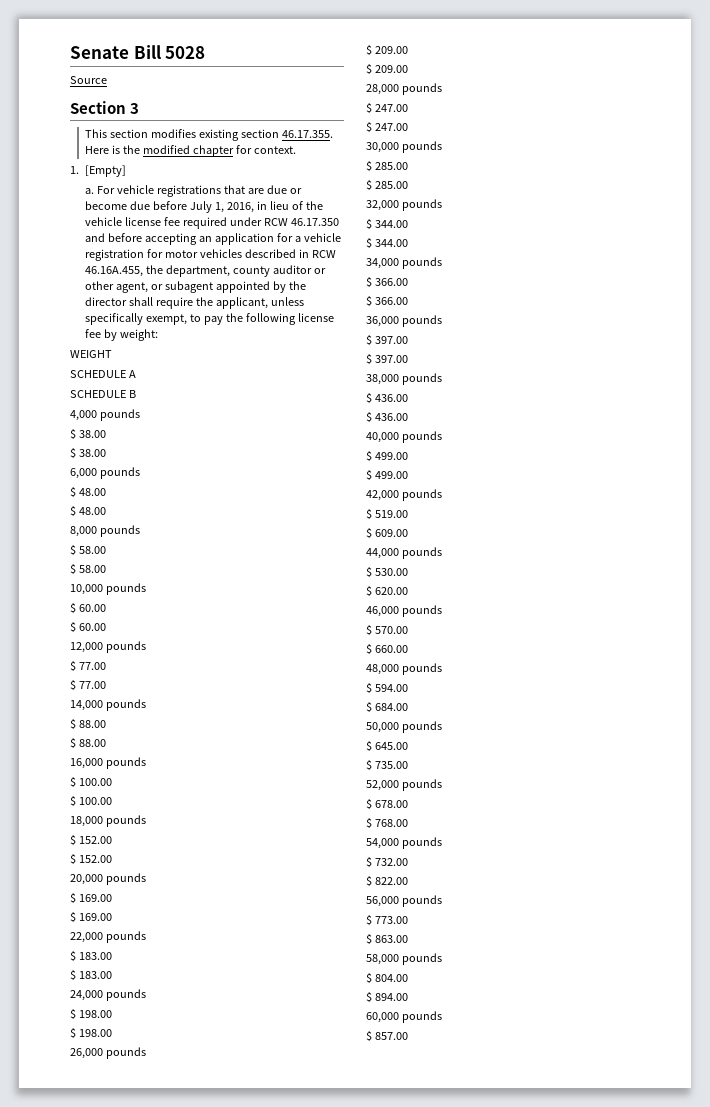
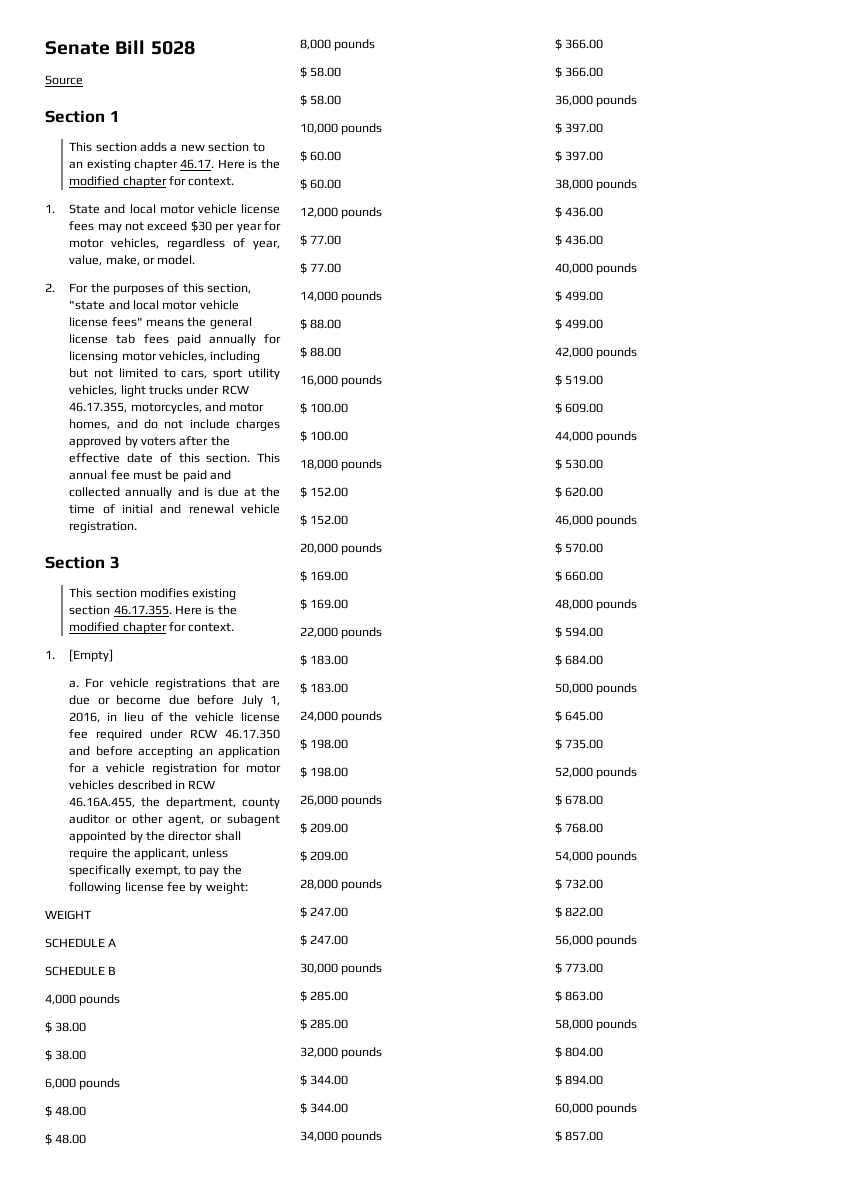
(107, 80) none -> [45,110,120,123] [69,142,265,152] [69,159,280,171] [69,176,235,188] [45,204,280,214] [69,221,281,233] [69,238,280,250] [69,255,196,266] [45,283,252,295] [69,300,239,310] [69,317,252,329] [69,334,281,346] [69,351,261,363] [69,368,280,380] [69,385,249,397] [69,402,265,414] [69,419,280,431] [69,436,230,448] [69,453,280,463] [69,470,232,482] [69,487,280,499] [69,504,280,514] [69,521,138,533] // Section 1 // This section adds a new section to an existing chapter 46.17. Here is the modified chapter for context. // 1. State and local motor vehicle license fees may not exceed $30 per year for motor vehicles, regardless of year, value, make, or model. // 2. For the purposes of this section, "state and local motor vehicle license fees" means the general license tab fees paid annually for licensing motor vehicles, including but not limited to cars, sport utility vehicles, light trucks under RCW 46.17.355, motorcycles, and motor homes, and do not include charges approved by voters after the effective date of this section. This annual fee must be paid and collected annually and is due at the time of initial and renewal vehicle registration.

